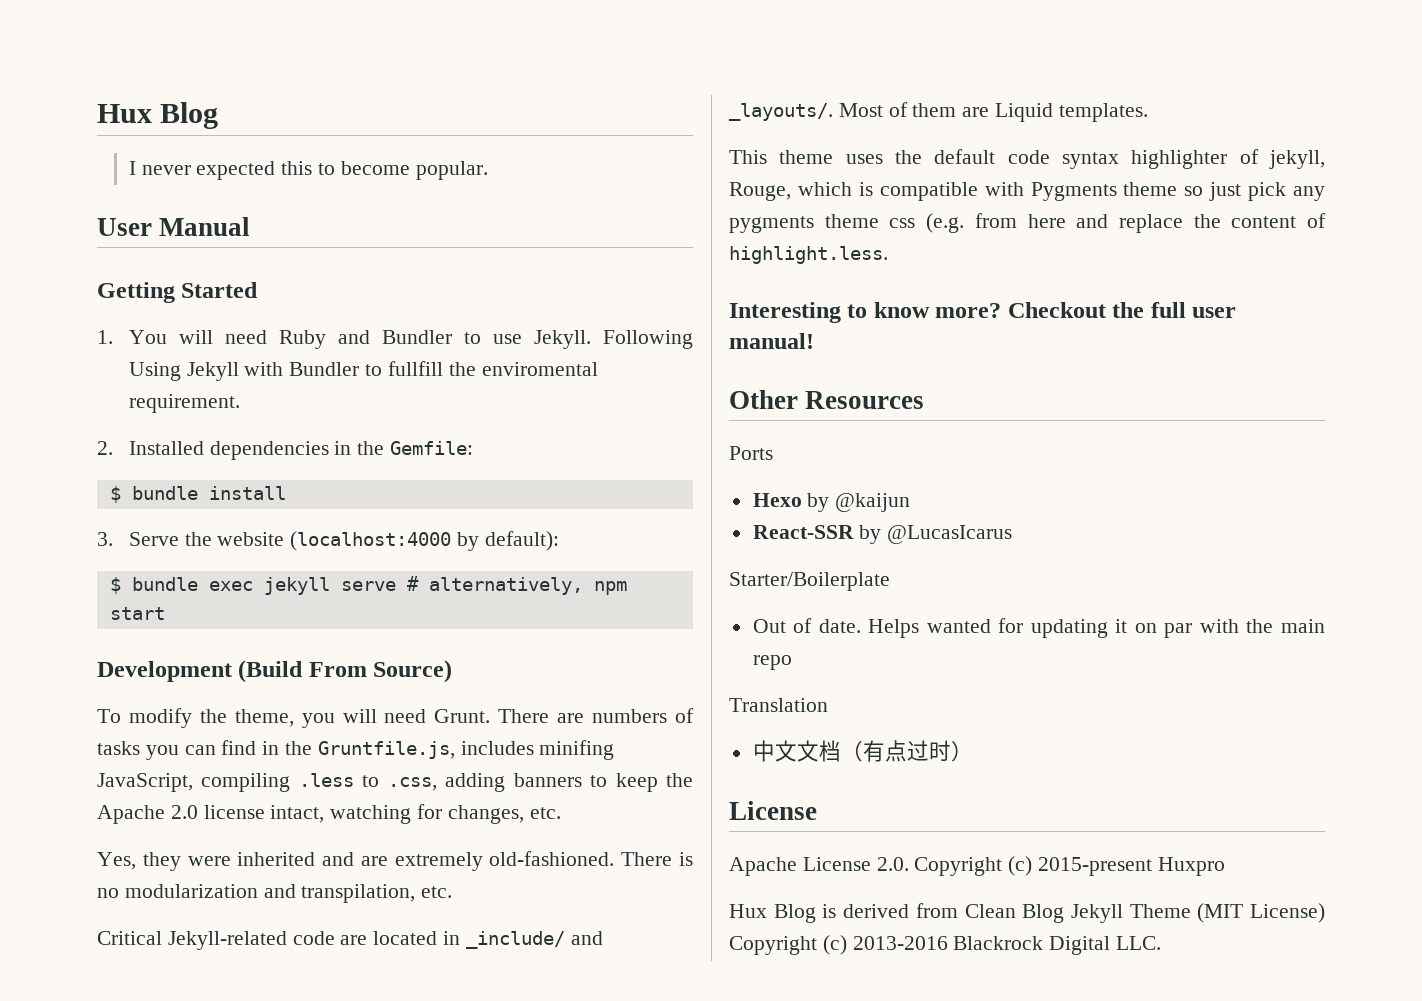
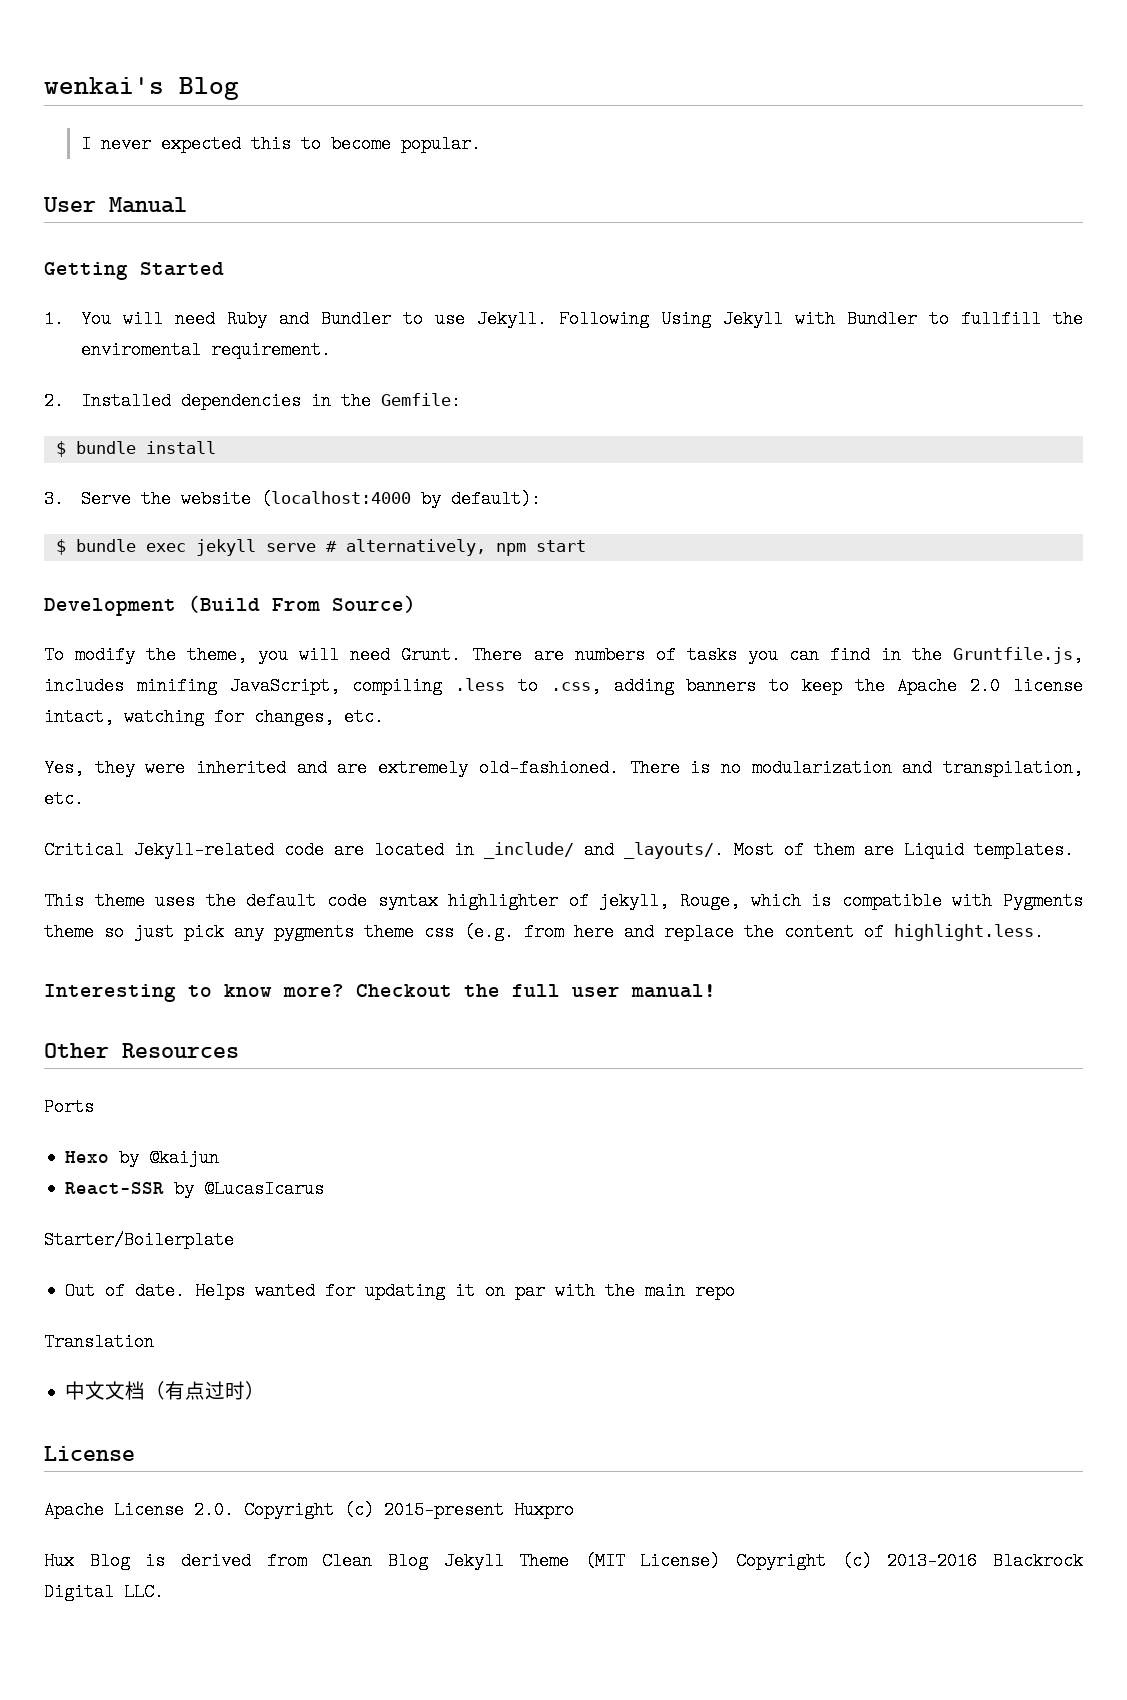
[97,104,152,123] Hux -> [44,77,164,95] wenkai's

